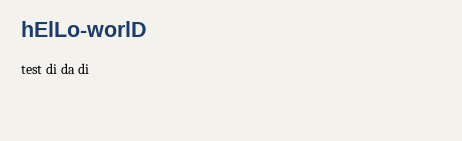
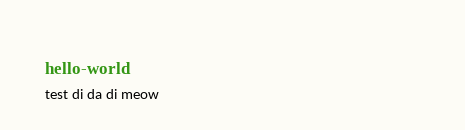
[21,21,147,37] hElLo-worlD -> [45,62,131,74] hello-world
(90, 68) none -> [120,92,159,99] meow

